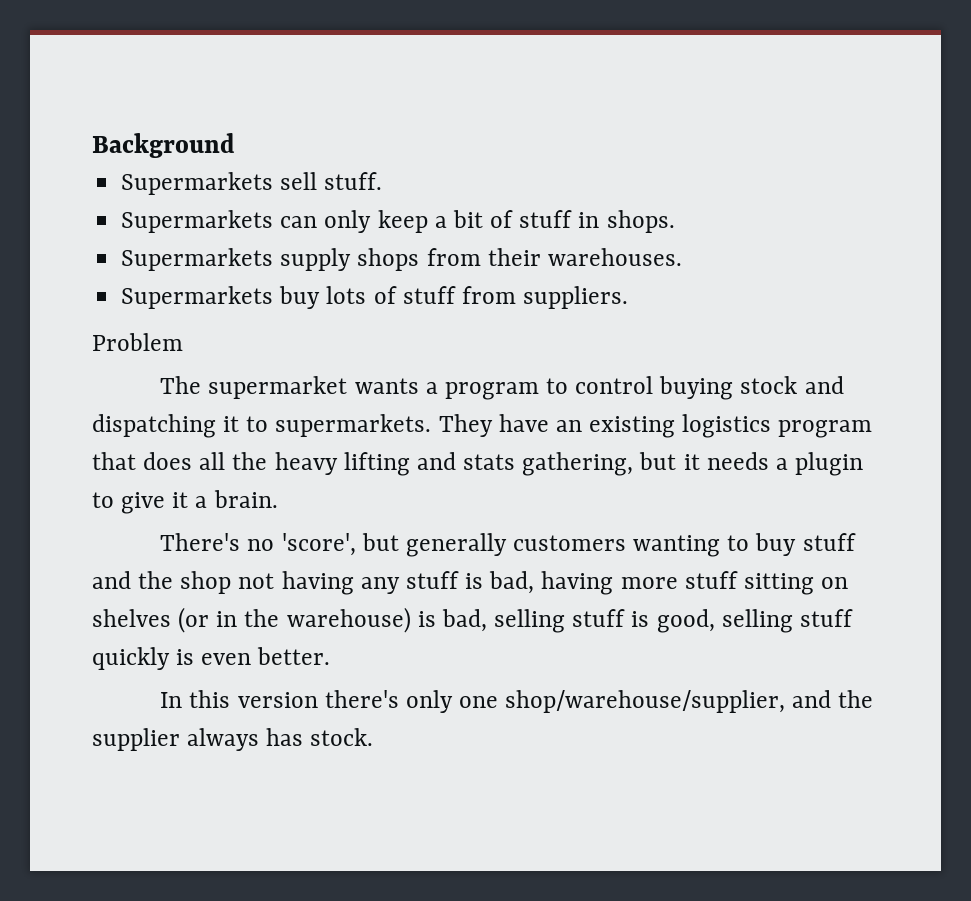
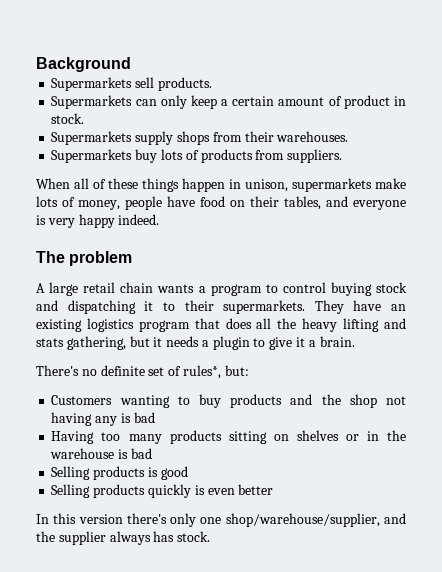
[324,172,383,190] stuff. -> [157,77,212,91] products.
[452,210,675,233] bit of stuff in shops. -> [232,95,407,109] [51,113,85,124] certain amount of product in stock.
[402,286,456,304] stuff -> [200,149,253,163] products
[92,333,183,351] [160,376,348,399] Problem // The supermarket -> [36,178,406,192] [36,196,406,210] [36,214,160,228] [36,251,133,266] [36,282,154,296] When all of these things happen in unison, supermarkets make lots of money, people have food on their tables, and everyone is very happy indeed. // The problem // A large retail chain
(269, 424) none -> [184,300,214,311] their
[281,533,627,557] 'score', but generally customers -> [100,365,249,379] [51,395,113,405] definite set of rules*, but: // Customers
[802,533,856,551] stuff -> [230,394,283,408] products
[405,571,738,595] stuff is bad, having more stuff -> [120,412,155,423] [51,430,222,444] is bad // Having too many products
[178,607,210,633] (or -> [345,434,359,441] or
[286,607,853,633] warehouse) is bad, selling stuff is good, selling stuff -> [50,448,152,459] [51,466,188,480] [51,484,146,498] warehouse is bad // Selling products is good // Selling products
[257,647,331,665] better. -> [238,484,274,495] better

